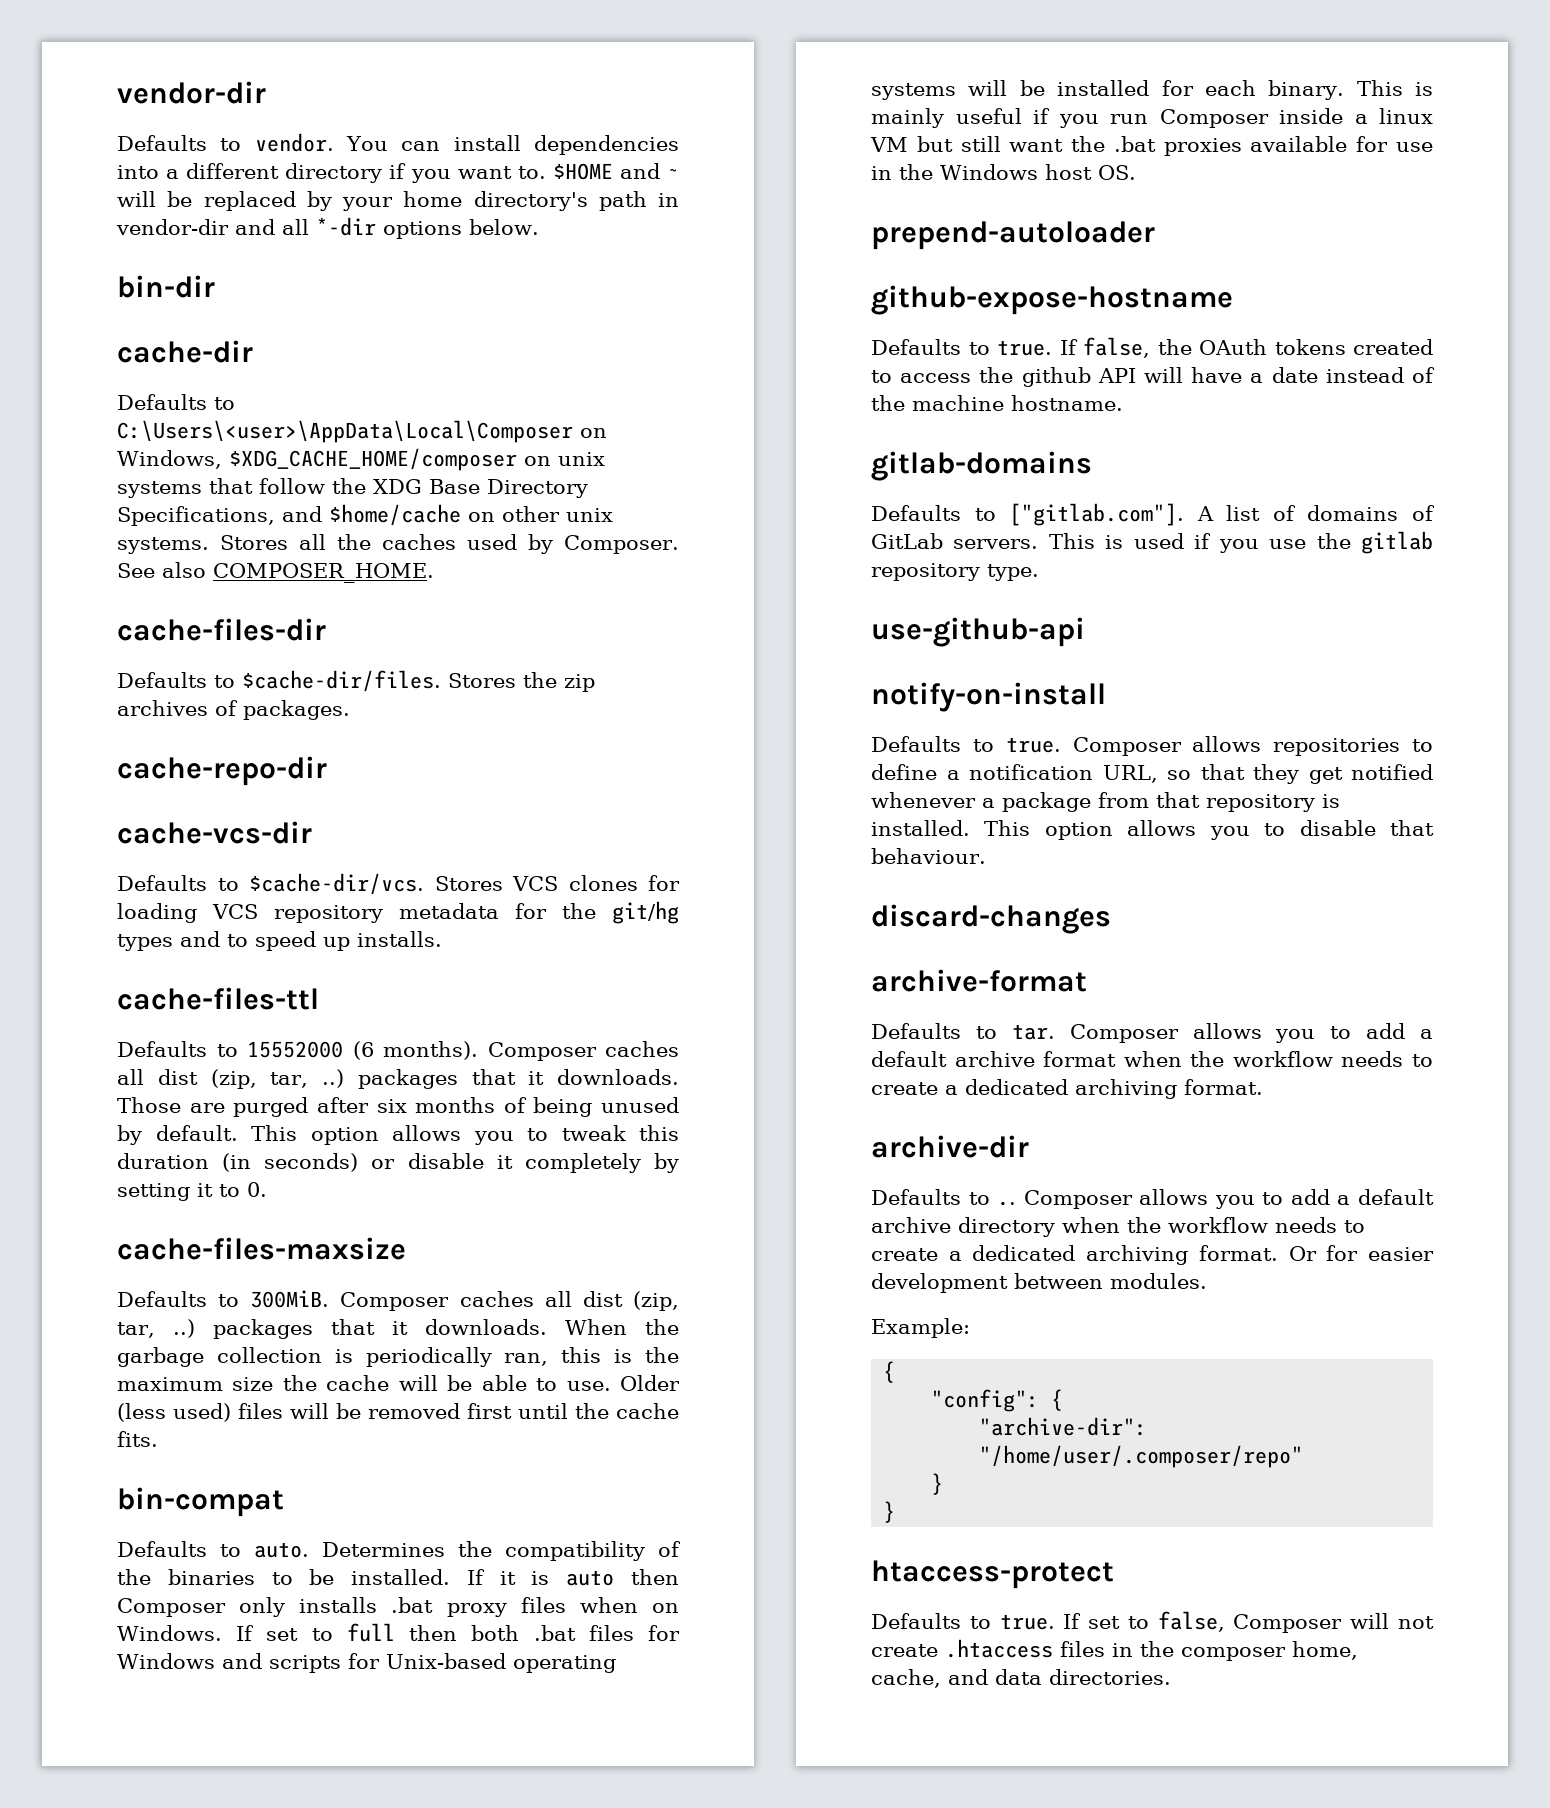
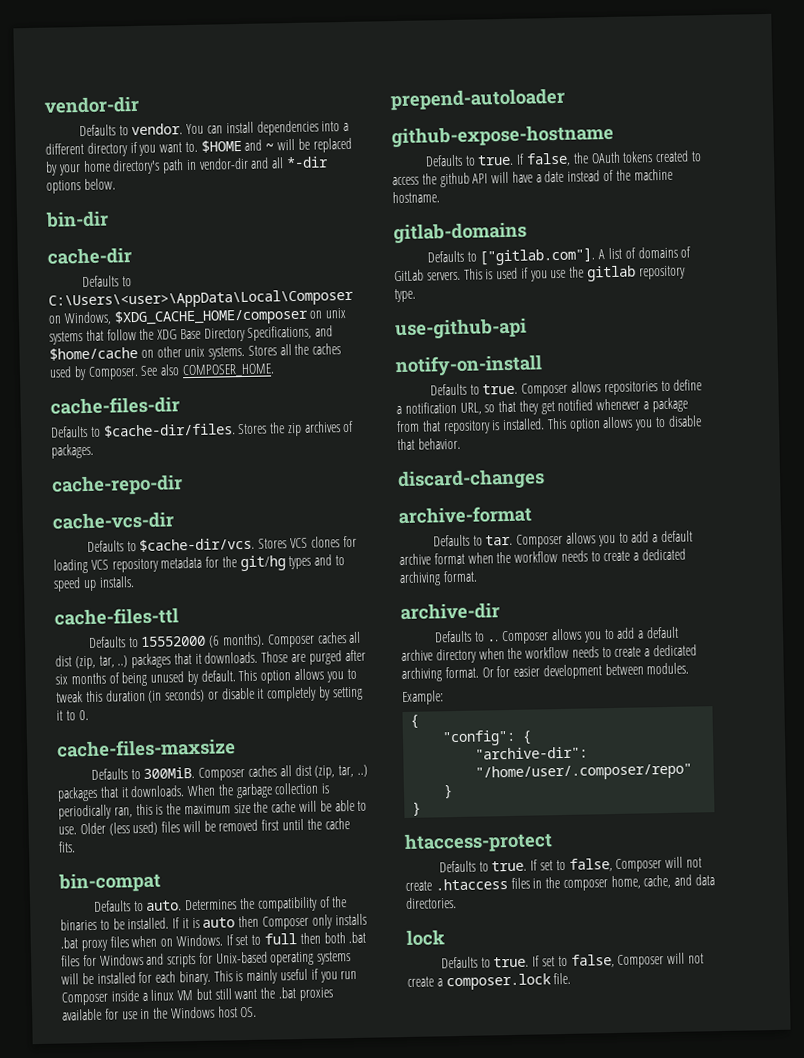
[871,848,986,864] behaviour. -> [417,437,461,450] behavior.
(1171, 1677) none -> [406,929,445,946] [440,952,704,969] [407,972,572,991] // lock // Defaults to true. If set to false, Composer will not create a composer.lock file.

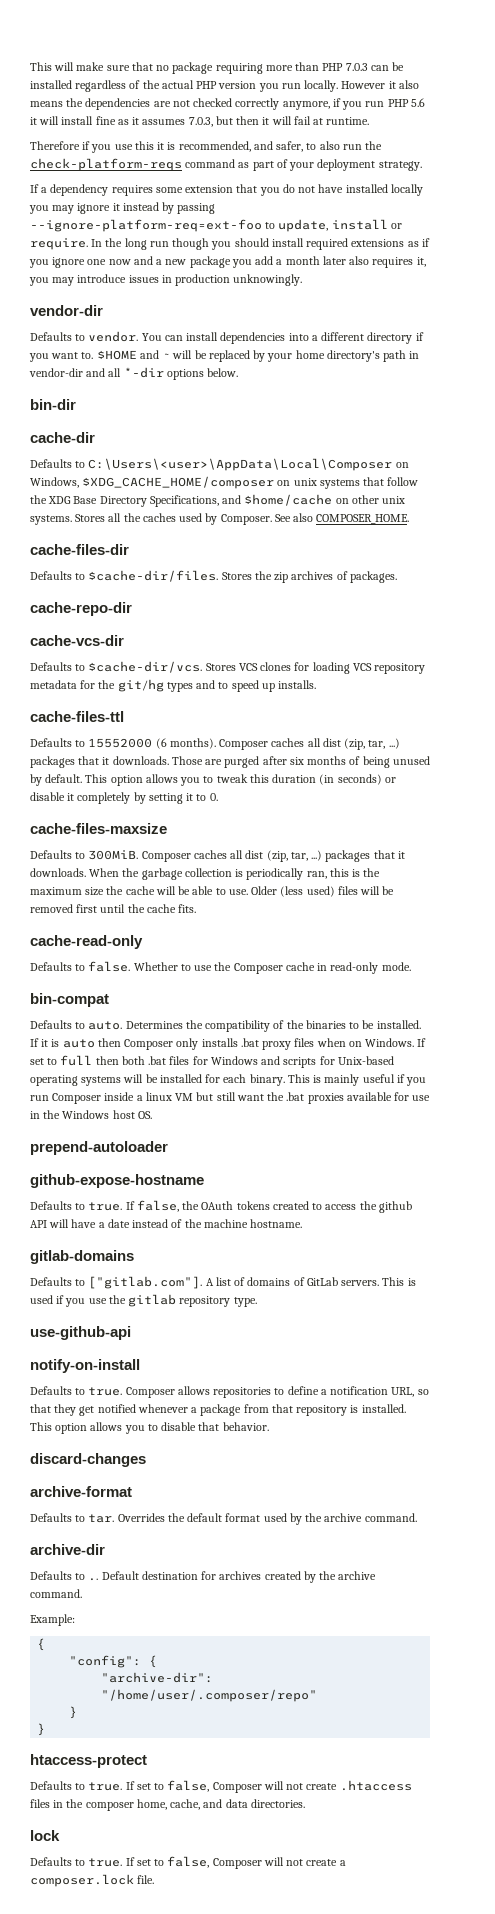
(44, 104) none -> [30,62,405,74] [30,80,419,92] [30,98,425,110] [30,116,370,127] [30,141,383,153] [30,158,422,171] [30,184,423,196] [29,202,216,214] [30,219,402,232] [30,238,430,250] [29,256,426,268] [29,274,303,286] This will make sure that no package requiring more than PHP 7.0.3 can be installed regardless of the actual PHP version you run locally. However it also means the dependencies are not checked correctly anymore, if you run PHP 5.6 it will install fine as it assumes 7.0.3, but then it will fail at runtime. // Therefore if you use this it is recommended, and safer, to also run the check-platform-reqs command as part of your deployment strategy. // If a dependency requires some extension that you do not have installed locally you may ignore it instead by passing --ignore-platform-req=ext-foo to update, install or require. In the long run though you should install required extensions as if you ignore one now and a new package you add a month later also requires it, you may introduce issues in production unknowingly. //
[117,655,129,668] ..) -> [388,738,400,749] ...)
[356,764,368,777] ..) -> [311,850,323,861] ...)
(76, 847) none -> [30,935,143,949] [30,961,411,974] // cache-read-only // Defaults to false. Whether to use the Composer cache in read-only mode.
[516,530,693,548] [399,548,687,566] [399,570,478,587] [400,602,500,621] [433,626,679,645] [401,644,698,664] [401,662,690,683] Composer allows you to add a default archive format when the workflow needs to create a dedicated archiving format. // archive-dir // Defaults to .. Composer allows you to add a default archive directory when the workflow needs to create a dedicated archiving format. Or for easier development between modules. -> [117,1513,417,1525] [30,1544,105,1555] [30,1571,377,1583] [30,1589,82,1598] Overrides the default format used by the archive command. // archive-dir // Defaults to .. Default destination for archives created by the archive command.

